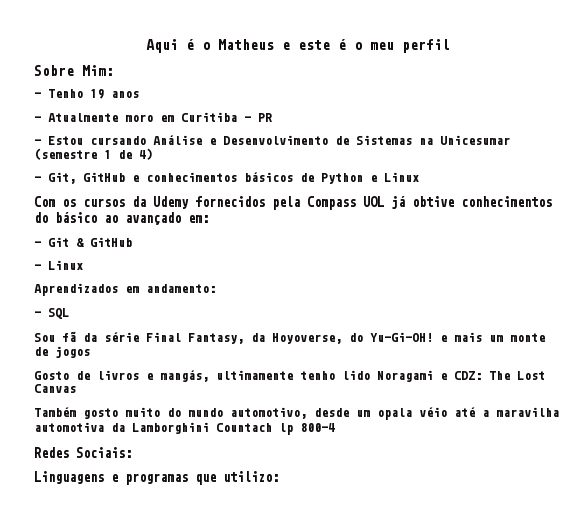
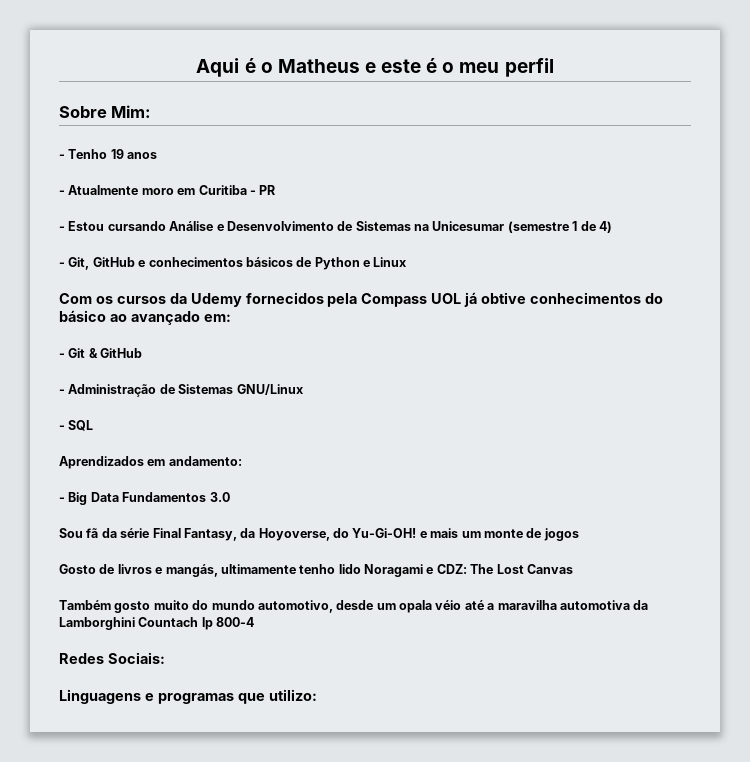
[48,260,83,270] Linux -> [68,384,303,397] [59,420,94,431] Administração de Sistemas GNU/Linux // - SQL
[48,308,69,319] SQL -> [68,492,230,505] Big Data Fundamentos 3.0

